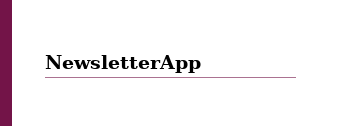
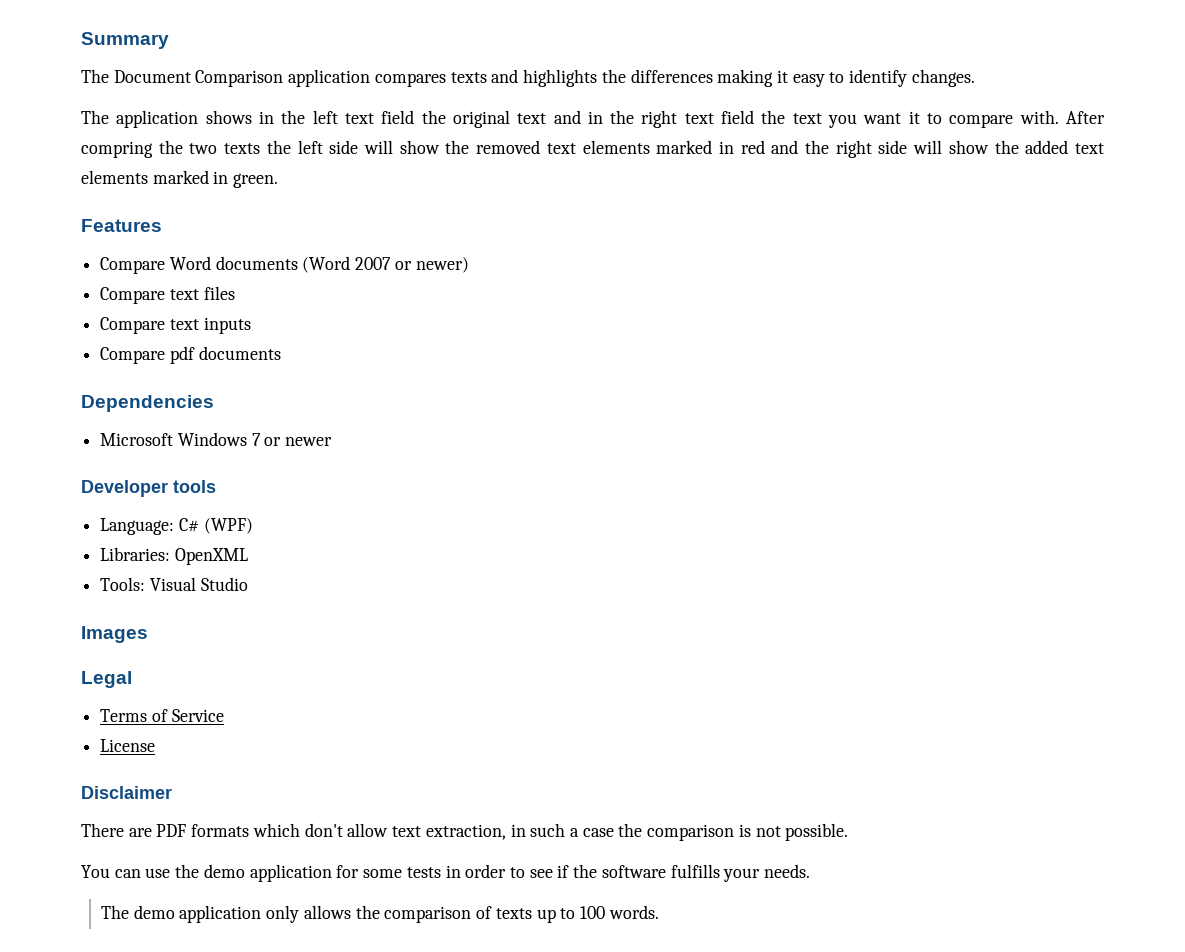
[45,55,201,73] NewsletterApp -> [81,32,169,49] [81,69,975,87] [81,110,1106,128] [81,140,1105,158] [81,170,279,188] [81,219,162,232] [100,256,469,274] [100,286,235,304] [100,317,251,334] [100,346,281,364] [81,395,214,412] [100,432,333,446] [81,480,216,497] [100,518,253,535] [100,547,248,565] [100,577,248,591] [81,626,148,643] [81,671,132,688] [100,709,224,722] [100,739,156,752] [81,786,172,799] [81,823,849,841] [81,864,811,882] [100,905,659,923] Summary // The Document Comparison application compares texts and highlights the differences making it easy to identify changes. // The application shows in the left text field the original text and in the right text field the text you want it to compare with. After compring the two texts the left side will show the removed text elements marked in red and the right side will show the added text elements marked in green. // Features // Compare Word documents (Word 2007 or newer) // Compare text files // Compare text inputs // Compare pdf documents // Dependencies // Microsoft Windows 7 or newer // Developer tools // Language: C# (WPF) // Libraries: OpenXML // Tools: Visual Studio // Images // Legal // Terms of Service // License // Disclaimer // There are PDF formats which don't allow text extraction, in such a case the comparison is not possible. // You can use the demo application for some tests in order to see if the software fulfills your needs. // The demo application only allows the comparison of texts up to 100 words.

